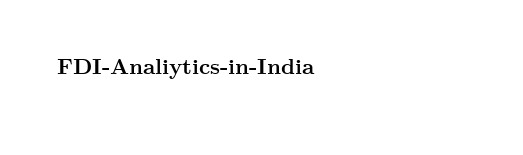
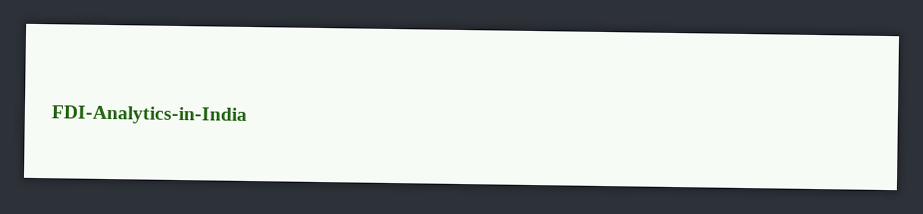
[57,59,315,79] FDI-Analiytics-in-India -> [51,105,247,125] FDI-Analytics-in-India

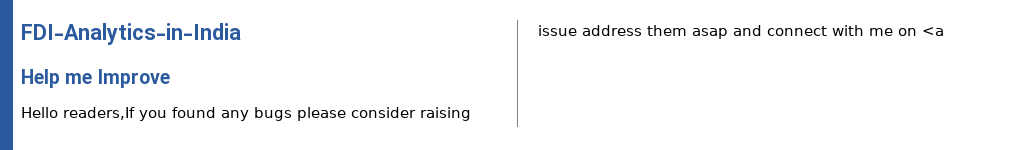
(247, 115) none -> [21,69,170,88] [21,107,471,121] [538,25,944,39] // Help me Improve // Hello readers,If you found any bugs please consider raising issue address them asap and connect with me on <a

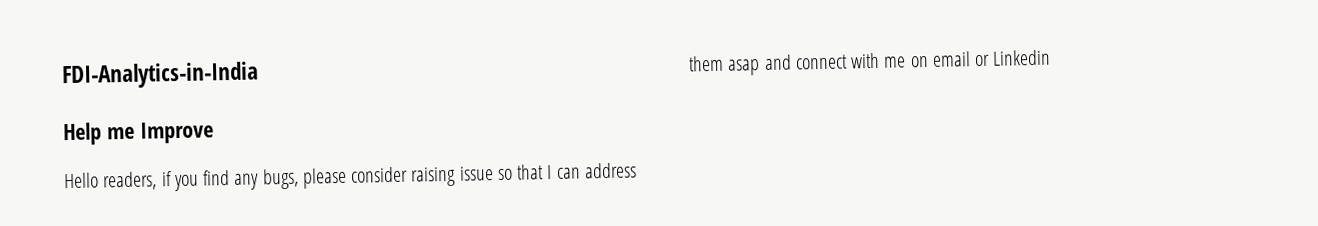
[63,107,471,121] [538,25,577,36] readers,If you found any bugs please consider raising issue -> [103,164,581,192] readers, if you find any bugs, please consider raising issue so that I can
[922,27,944,36] <a -> [931,49,1052,67] email or Linkedin

